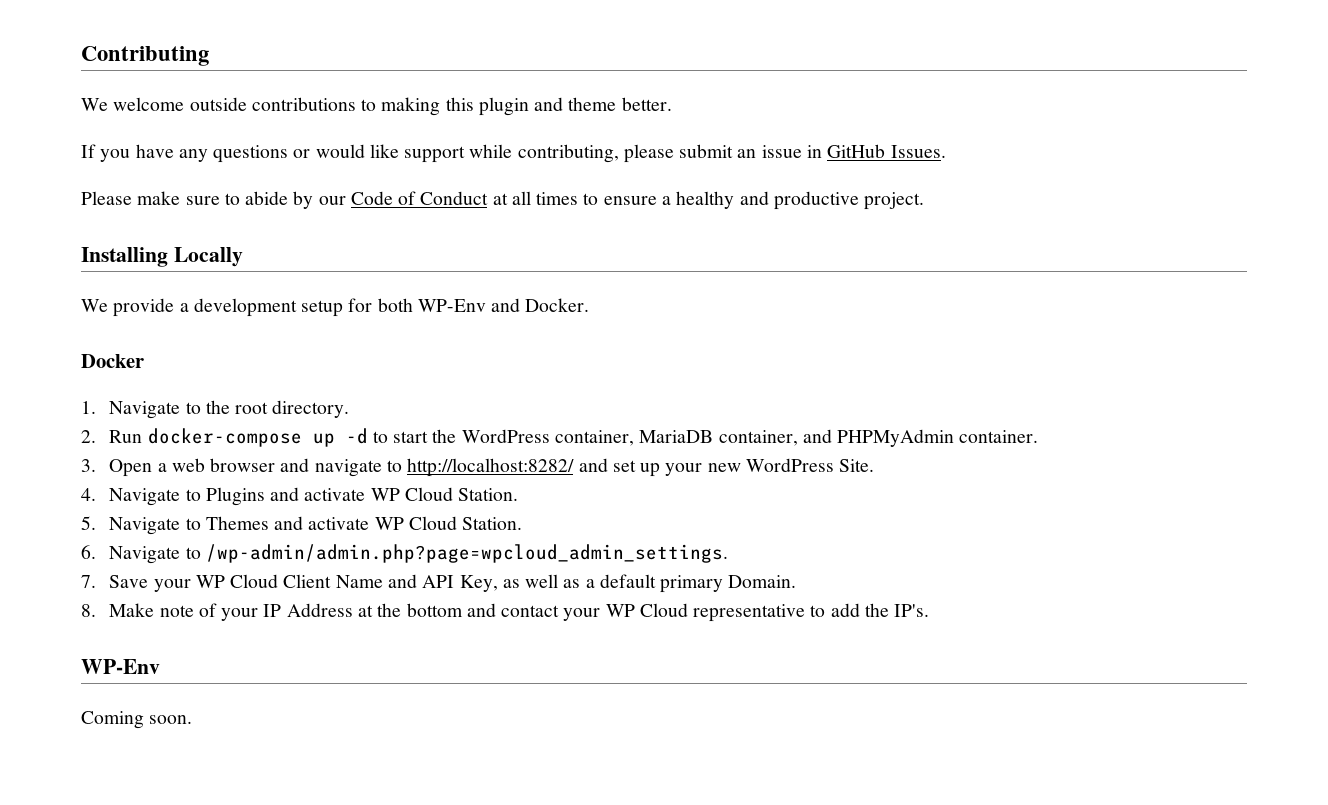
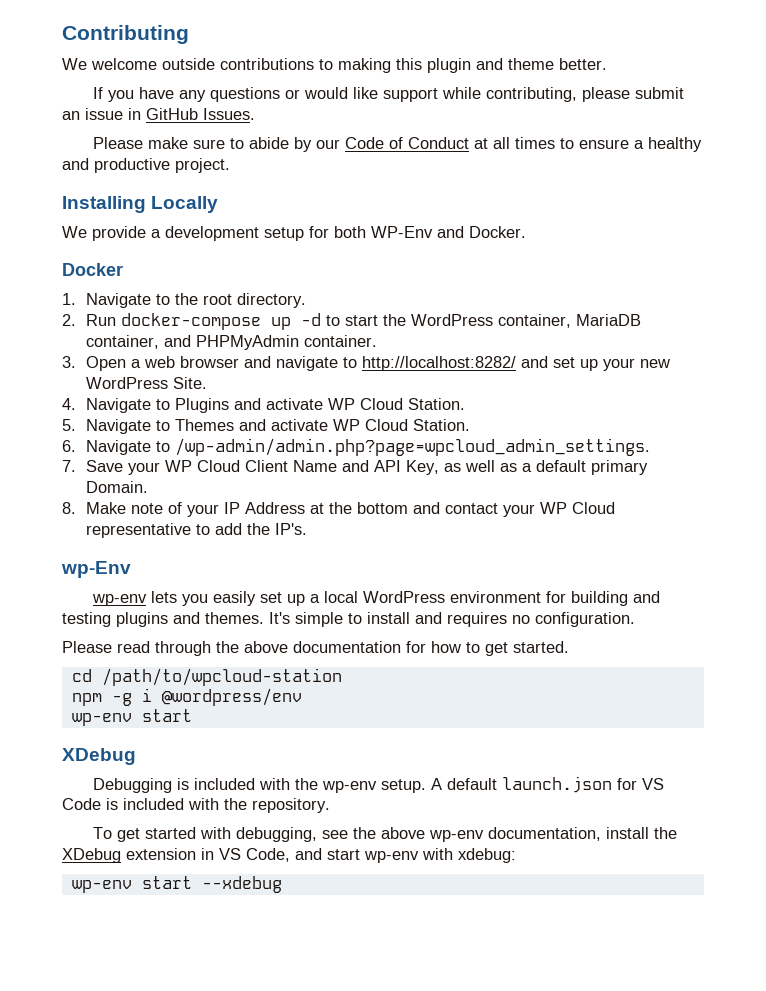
[81,659,160,674] [81,711,193,729] WP-Env // Coming soon. -> [61,561,131,578] [92,591,661,606] [62,612,635,627] [62,641,569,656] [71,668,342,686] [71,688,302,706] [71,709,192,726] [62,748,136,765] [93,776,665,793] [62,798,330,813] [93,827,678,842] [62,848,516,863] [71,876,282,893] wp-Env // wp-env lets you easily set up a local WordPress environment for building and testing plugins and themes. It's simple to install and requires no configuration. // Please read through the above documentation for how to get started. // cd /path/to/wpcloud-station // npm -g i @wordpress/env // wp-env start // XDebug // Debugging is included with the wp-env setup. A default launch.json for VS Code is included with the repository. // To get started with debugging, see the above wp-env documentation, install the XDebug extension in VS Code, and start wp-env with xdebug: // wp-env start --xdebug

